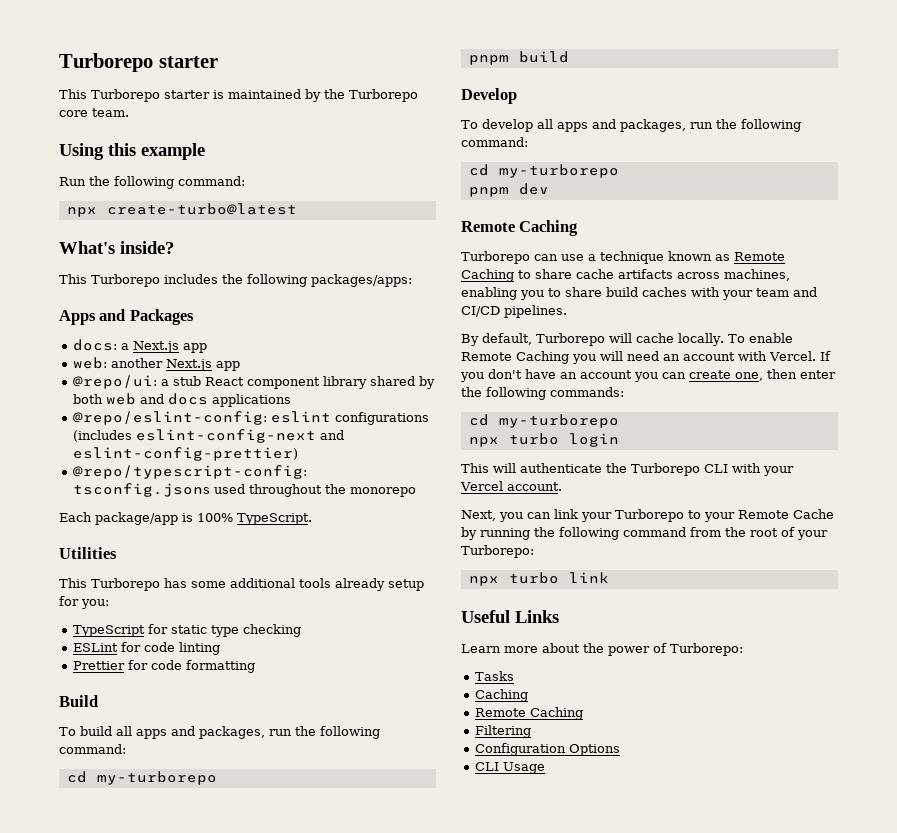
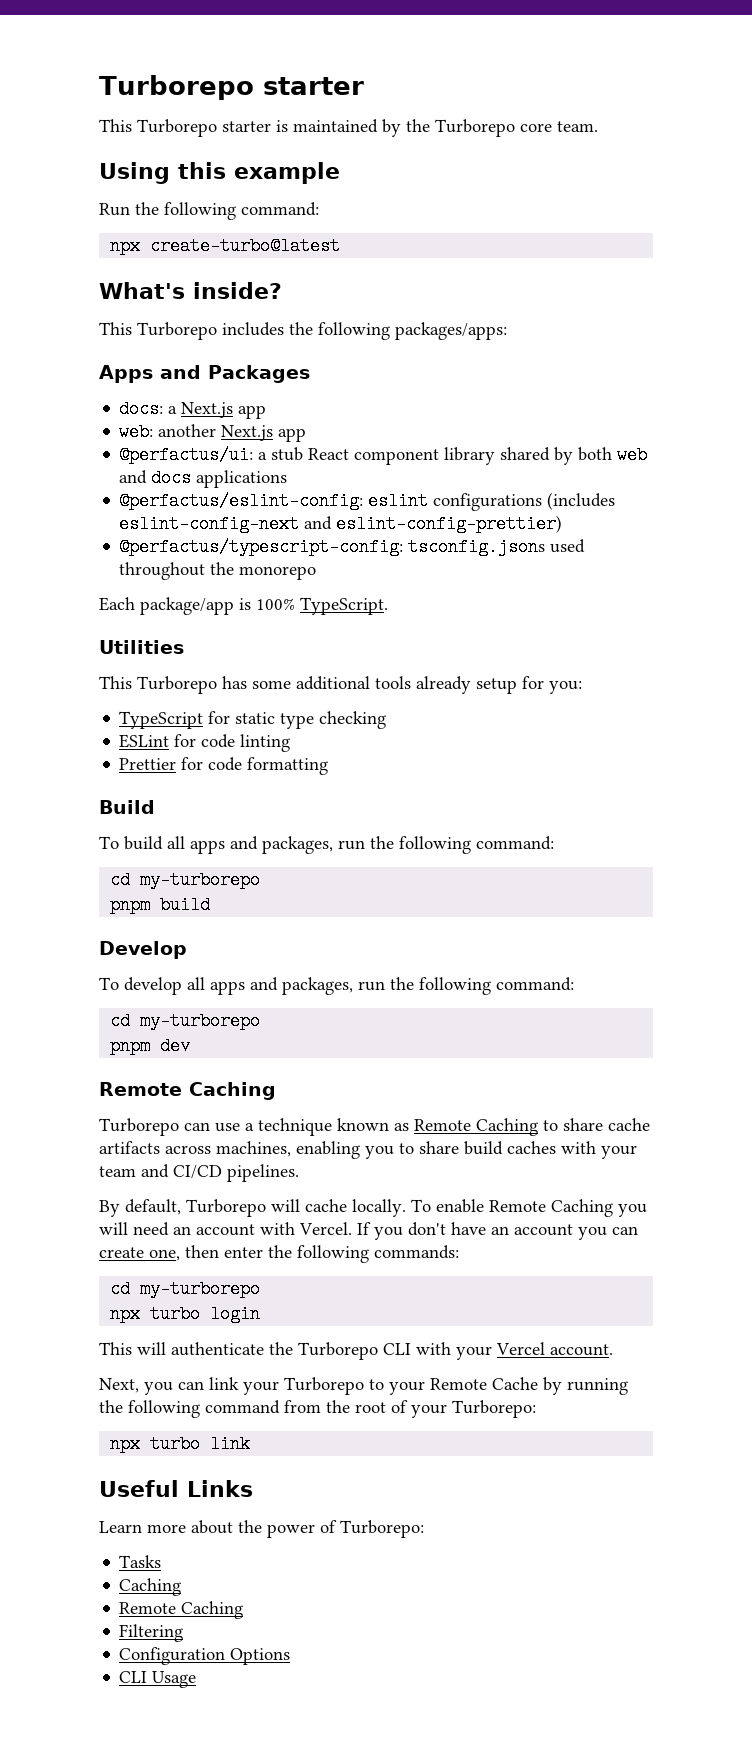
[73,375,158,389] @repo/ui: -> [119,446,254,464] @perfactus/ui:
[73,411,268,425] @repo/eslint-config: -> [119,492,364,510] @perfactus/eslint-config:
[73,465,308,479] @repo/typescript-config: -> [119,538,404,556] @perfactus/typescript-config:

